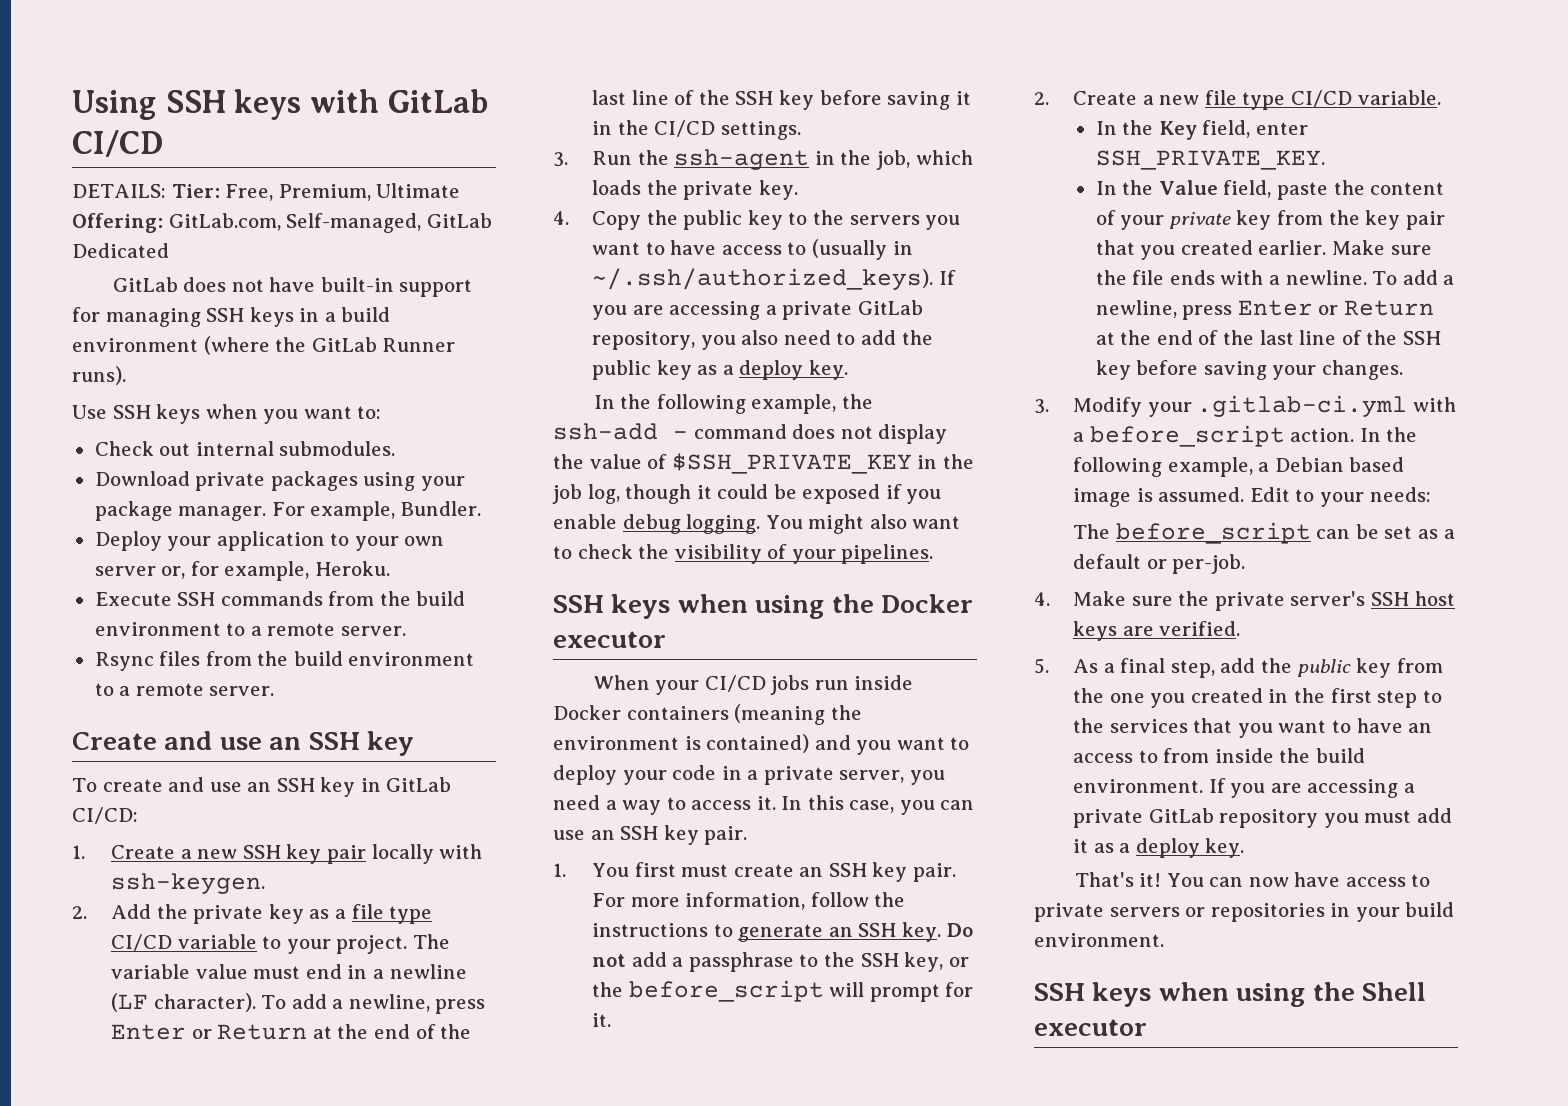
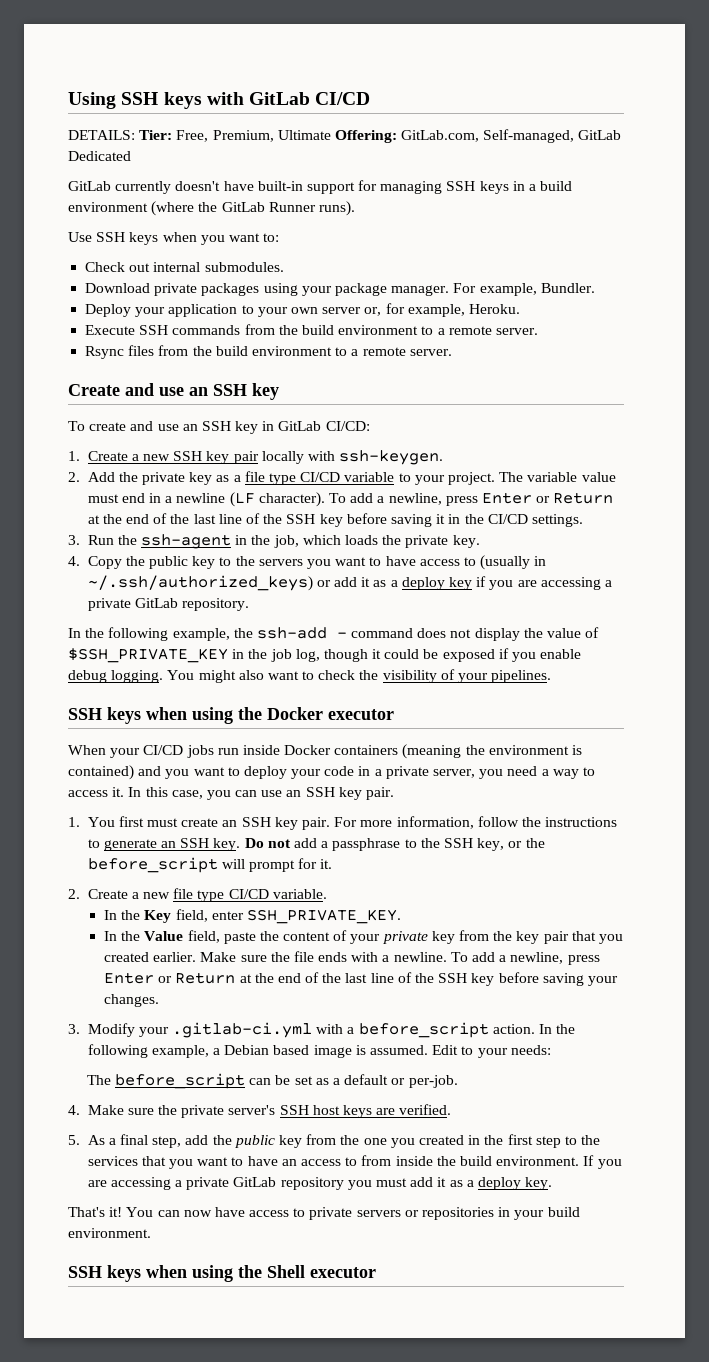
[183,277,264,292] does not -> [115,181,221,194] currently doesn't
[592,268,956,290] [592,300,923,320] [592,330,933,350] [592,360,848,380] ~/.ssh/authorized_keys). If you are accessing a private GitLab repository, you also need to add the public key as a deploy key. -> [87,575,612,591] [87,598,250,611] ~/.ssh/authorized_keys) or add it as a deploy key if you are accessing a private GitLab repository.

